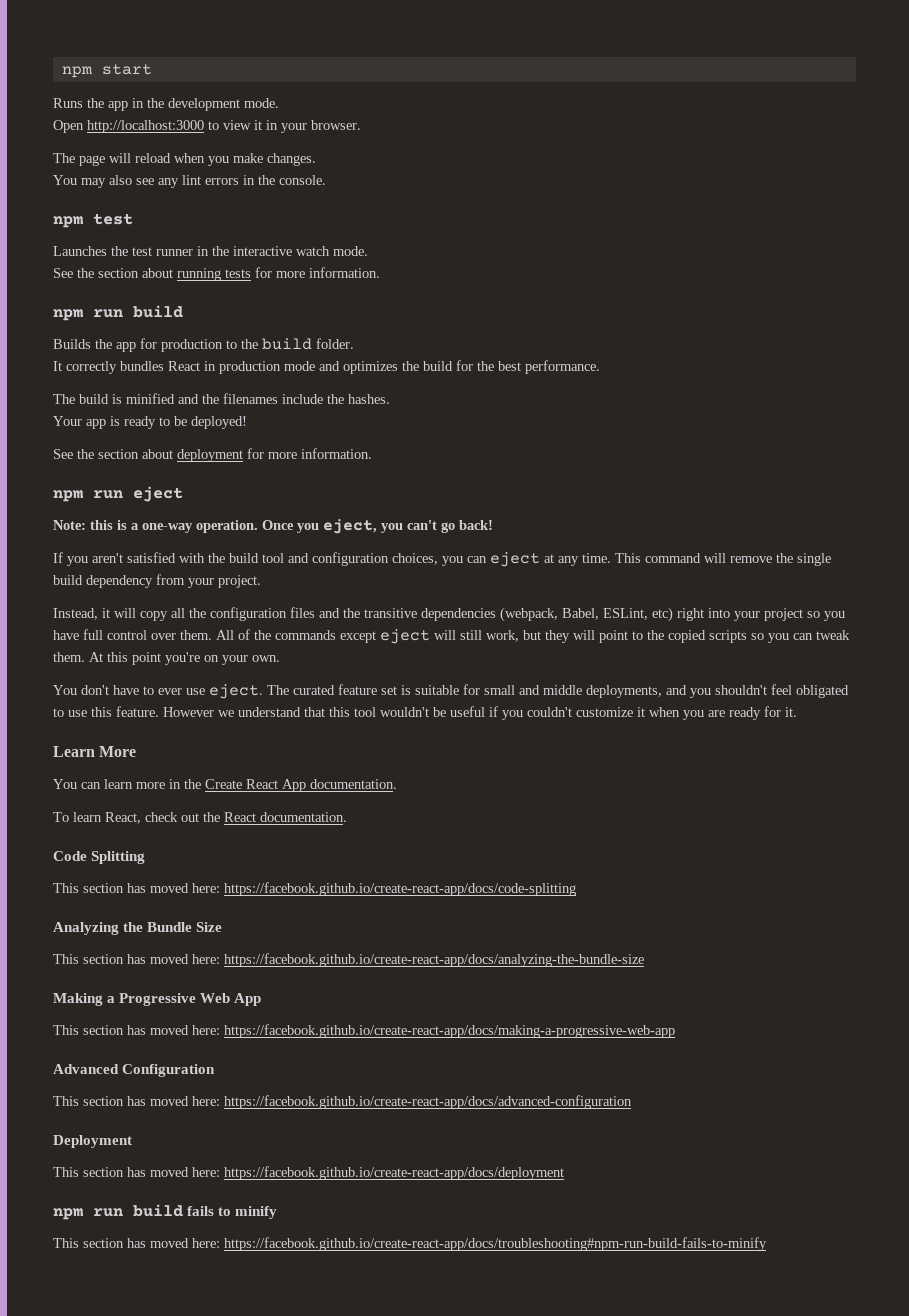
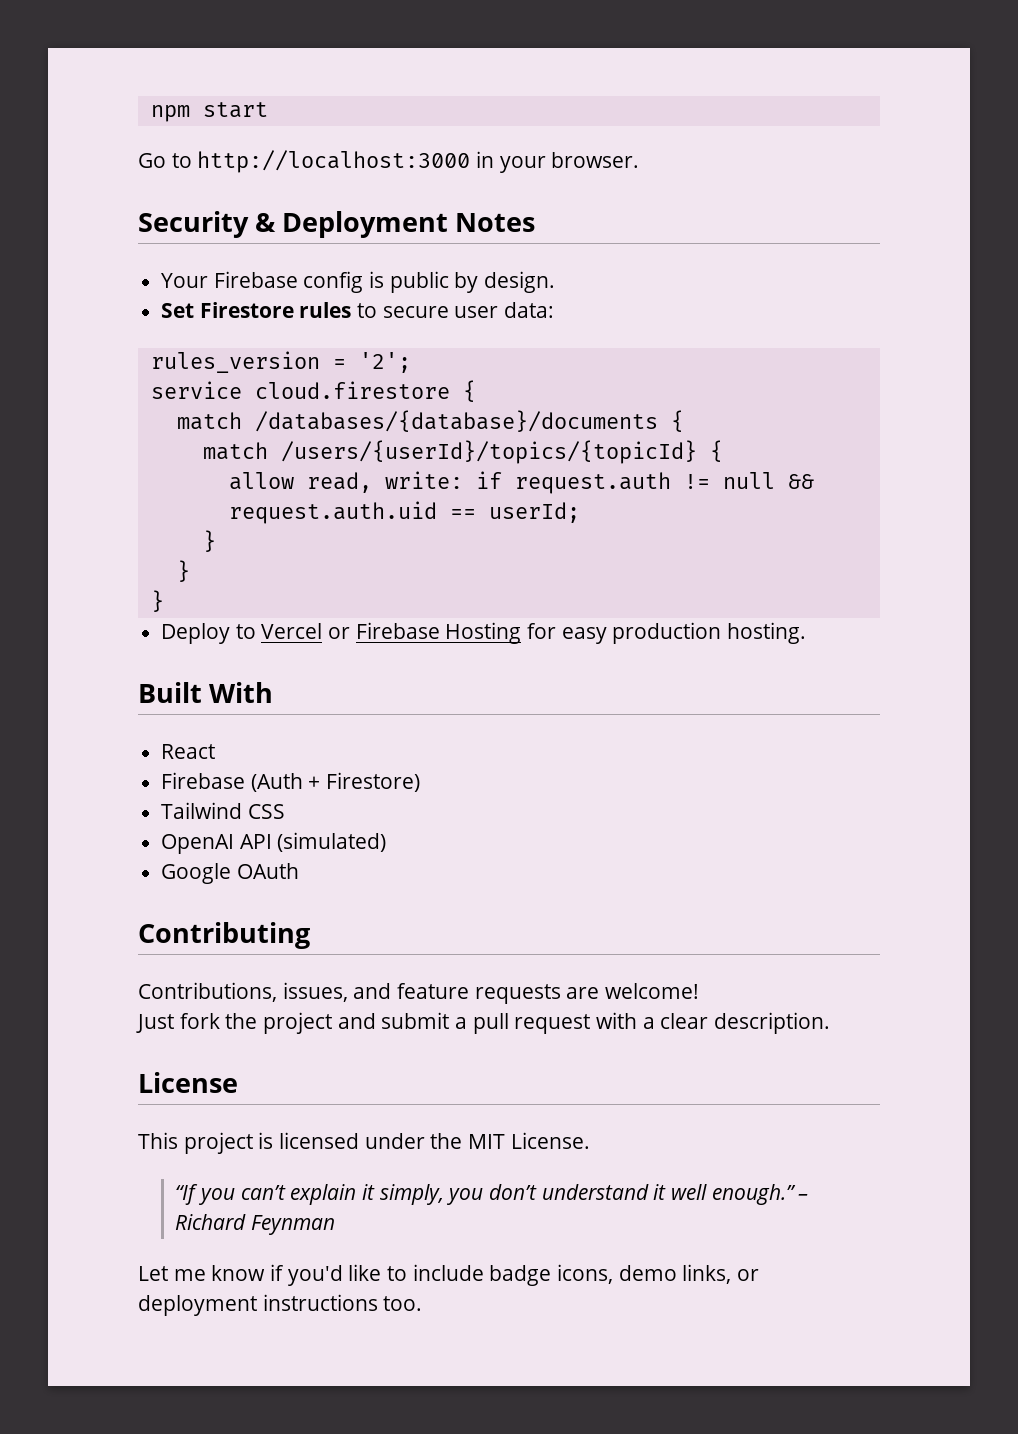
[53,98,279,111] [53,120,361,133] [53,153,316,166] [53,175,326,188] [53,213,133,228] [53,246,368,256] [53,267,380,281] [53,305,183,321] [53,338,354,352] [53,360,600,374] [53,393,390,404] [53,416,247,429] [53,448,372,462] [53,486,183,502] [53,519,493,534] [53,552,831,567] [53,574,261,588] [53,607,845,622] [53,629,850,644] [53,652,280,665] [53,684,849,699] [53,706,797,720] [53,746,137,757] [53,779,397,792] [53,812,347,824] [53,851,146,864] [53,882,576,896] [53,922,223,935] [53,953,644,967] [53,993,262,1006] [53,1024,675,1038] [53,1064,216,1077] [53,1095,632,1109] [53,1135,132,1148] [53,1166,564,1180] [53,1204,278,1220] [53,1237,767,1251] Runs the app in the development mode. // Open http://localhost:3000 to view it in your browser. // The page will reload when you make changes. // You may also see any lint errors in the console. // npm test // Launches the test runner in the interactive watch mode. // See the section about running tests for more information. // npm run build // Builds the app for production to the build folder. // It correctly bundles React in production mode and optimizes the build for the best performance. // The build is minified and the filenames include the hashes. // Your app is ready to be deployed! // See the section about deployment for more information. // npm run eject // Note: this is a one-way operation. Once you eject, you can't go back! // If you aren't satisfied with the build tool and configuration choices, you can eject at any time. This command will remove the single build dependency from your project. // Instead, it will copy all the configuration files and the transitive dependencies (webpack, Babel, ESLint, etc) right into your project so you have full control over them. All of the commands except eject will still work, but they will point to the copied scripts so you can tweak them. At this point you're on your own. // You don't have to ever use eject. The curated feature set is suitable for small and middle deployments, and you shouldn't feel obligated to use this feature. However we understand that this tool wouldn't be useful if you couldn't customize it when you are ready for it. // Learn More // You can learn more in the Create React App documentation. // To learn React, check out the React documentation. // Code Splitting // This section has moved here: https://facebook.github.io/create-react-app/docs/code-splitting // Analyzing the Bundle Size // This section has moved here: https://facebook.github.io/create-react-app/docs/analyzing-the-bundle-size // Making a Progressive Web App // This section has moved here: https://facebook.github.io/create-react-app/docs/making-a-progressive-web-app // Advanced Configuration // This section has moved here: https://facebook.github.io/create-react-app/docs/advanced-configuration // Deployment // This section has moved here: https://facebook.github.io/create-react-app/docs/deployment // npm run build fails to minify // This section has moved here: https://facebook.github.io/create-react-app/docs/troubleshooting#npm-run-build-fails-to-minify -> [138,150,640,173] [138,211,536,238] [161,271,556,293] [161,302,555,318] [150,351,411,373] [150,380,476,402] [176,410,684,432] [202,440,723,464] [228,471,814,494] [228,501,580,524] [202,530,216,552] [176,560,190,582] [150,590,164,612] [161,622,807,644] [138,682,274,703] [161,744,216,759] [161,772,421,792] [161,802,285,819] [161,832,387,854] [161,863,299,884] [138,922,310,949] [138,982,700,1004] [136,1012,831,1034] [138,1072,238,1093] [138,1132,590,1154] [175,1184,809,1205] [175,1214,335,1235] [138,1264,760,1286] [138,1294,423,1316] Go to http://localhost:3000 in your browser. // Security & Deployment Notes // Your Firebase config is public by design. // Set Firestore rules to secure user data: // rules_version = '2'; // service cloud.firestore { // match /databases/{database}/documents { // match /users/{userId}/topics/{topicId} { // allow read, write: if request.auth != null && request.auth.uid == userId; // } // } // } // Deploy to Vercel or Firebase Hosting for easy production hosting. // Built With // React // Firebase (Auth + Firestore) // Tailwind CSS // OpenAI API (simulated) // Google OAuth // Contributing // Contributions, issues, and feature requests are welcome! // Just fork the project and submit a pull request with a clear description. // License // This project is licensed under the MIT License. // “If you can’t explain it simply, you don’t understand it well enough.” – Richard Feynman // Let me know if you'd like to include badge icons, demo links, or deployment instructions too.

